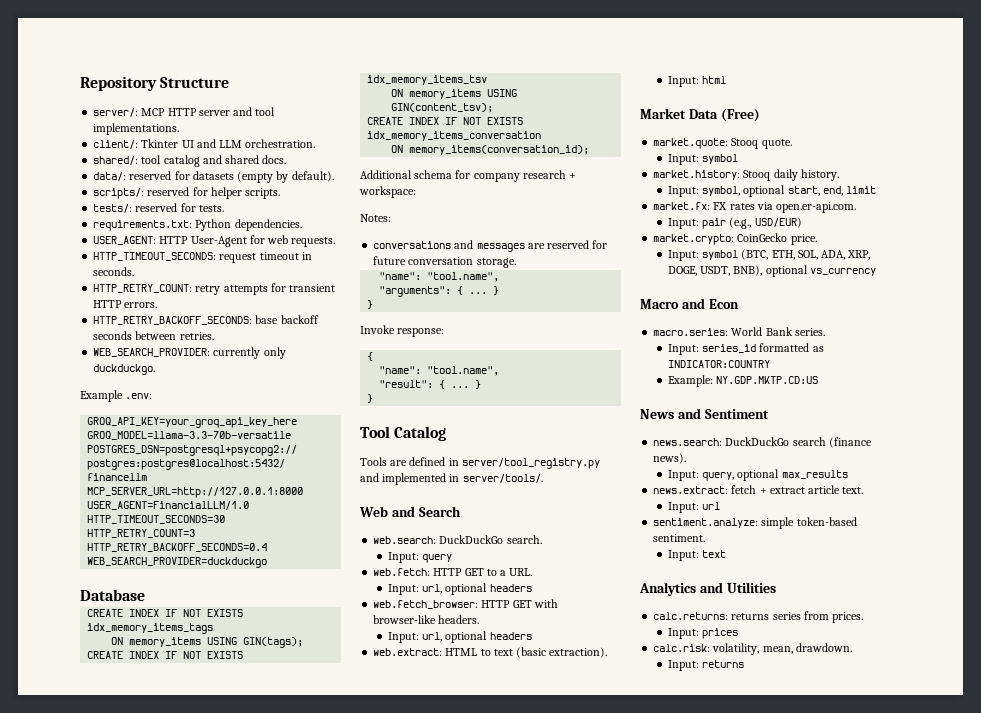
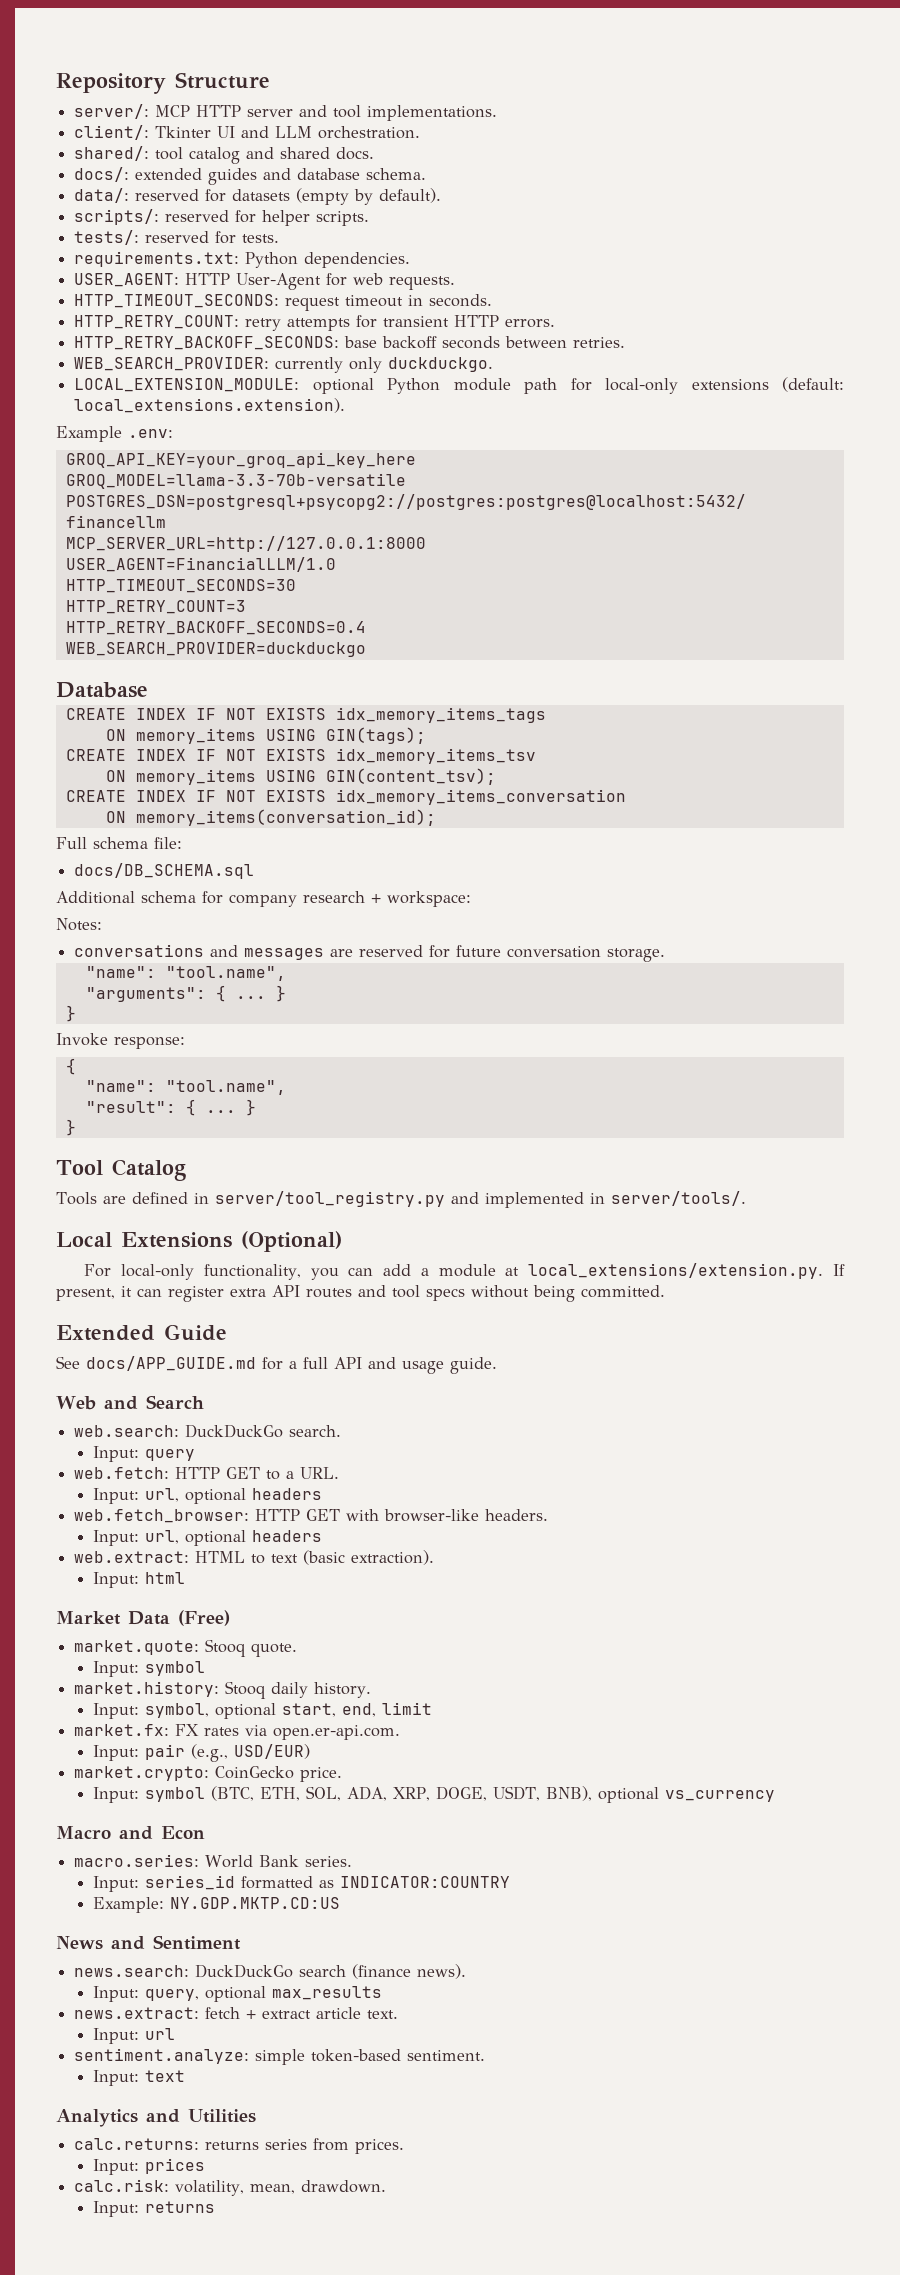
(287, 159) none -> [74,167,427,185] // docs/: extended guides and database schema.
(156, 369) none -> [74,377,845,394] [74,398,346,413] // LOCAL_EXTENSION_MODULE: optional Python module path for local-only extensions (default: local_extensions.extension).
(590, 150) none -> [56,837,182,849] [74,863,255,879] // Full schema file: // docs/DB_SCHEMA.sql
(543, 478) none -> [56,1231,342,1252] [84,1263,846,1280] [56,1285,665,1302] [56,1324,227,1341] [56,1356,497,1374] // Local Extensions (Optional) // For local-only functionality, you can add a module at local_extensions/extension.py. If present, it can register extra API routes and tool specs without being committed. // Extended Guide // See docs/APP_GUIDE.md for a full API and usage guide.

